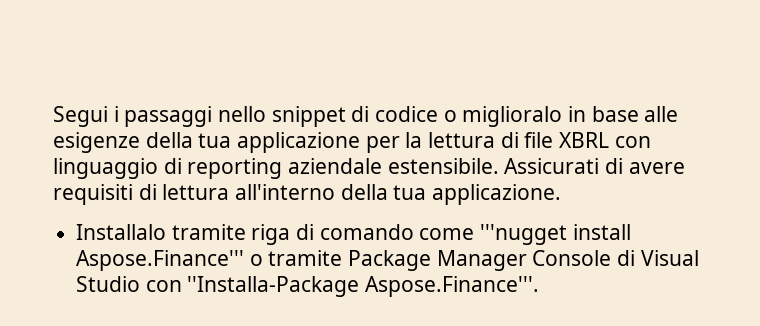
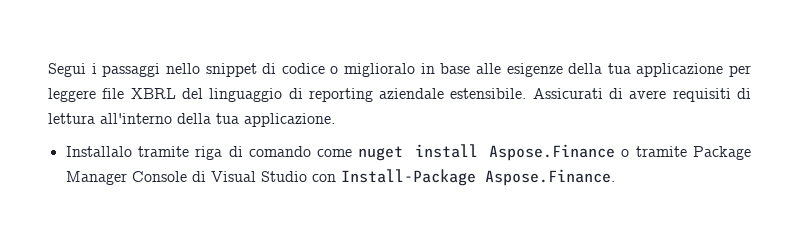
[405,132,519,148] la lettura di -> [48,88,96,102] leggere
[614,136,651,148] con -> [181,88,203,99] del
[480,224,631,245] [76,250,245,271] '''nugget install Aspose.Finance''' -> [358,144,616,161] nuget install Aspose.Finance
[187,276,540,297] ''Installa-Package Aspose.Finance'''. -> [340,169,615,186] Install-Package Aspose.Finance.

